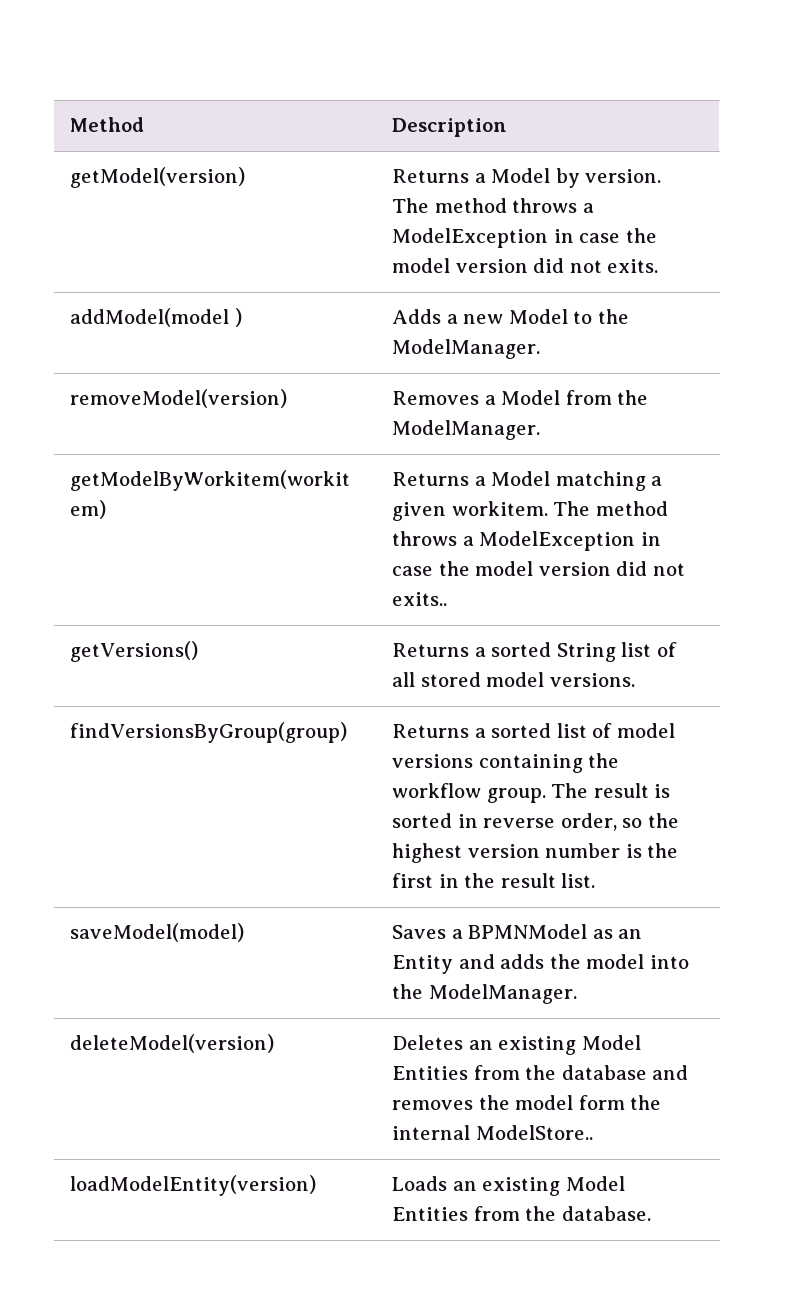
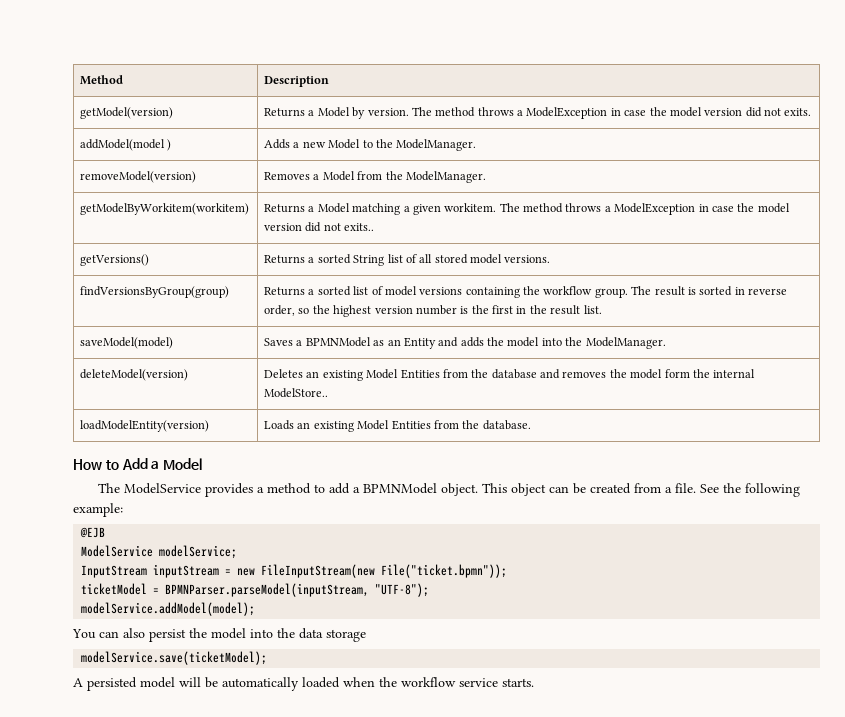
(651, 1213) none -> [73,458,203,470] [97,483,800,497] [73,503,123,517] [80,527,106,538] [81,545,238,559] [81,564,508,578] [81,583,430,597] [81,602,256,616] [72,628,366,642] [81,651,268,665] [73,677,534,691] // How to Add a Model // The ModelService provides a method to add a BPMNModel object. This object can be created from a file. See the following example: // @EJB // ModelService modelService; // InputStream inputStream = new FileInputStream(new File("ticket.bpmn")); // ticketModel = BPMNParser.parseModel(inputStream, "UTF-8"); // modelService.addModel(model); // You can also persist the model into the data storage // modelService.save(ticketModel); // A persisted model will be automatically loaded when the workflow service starts.

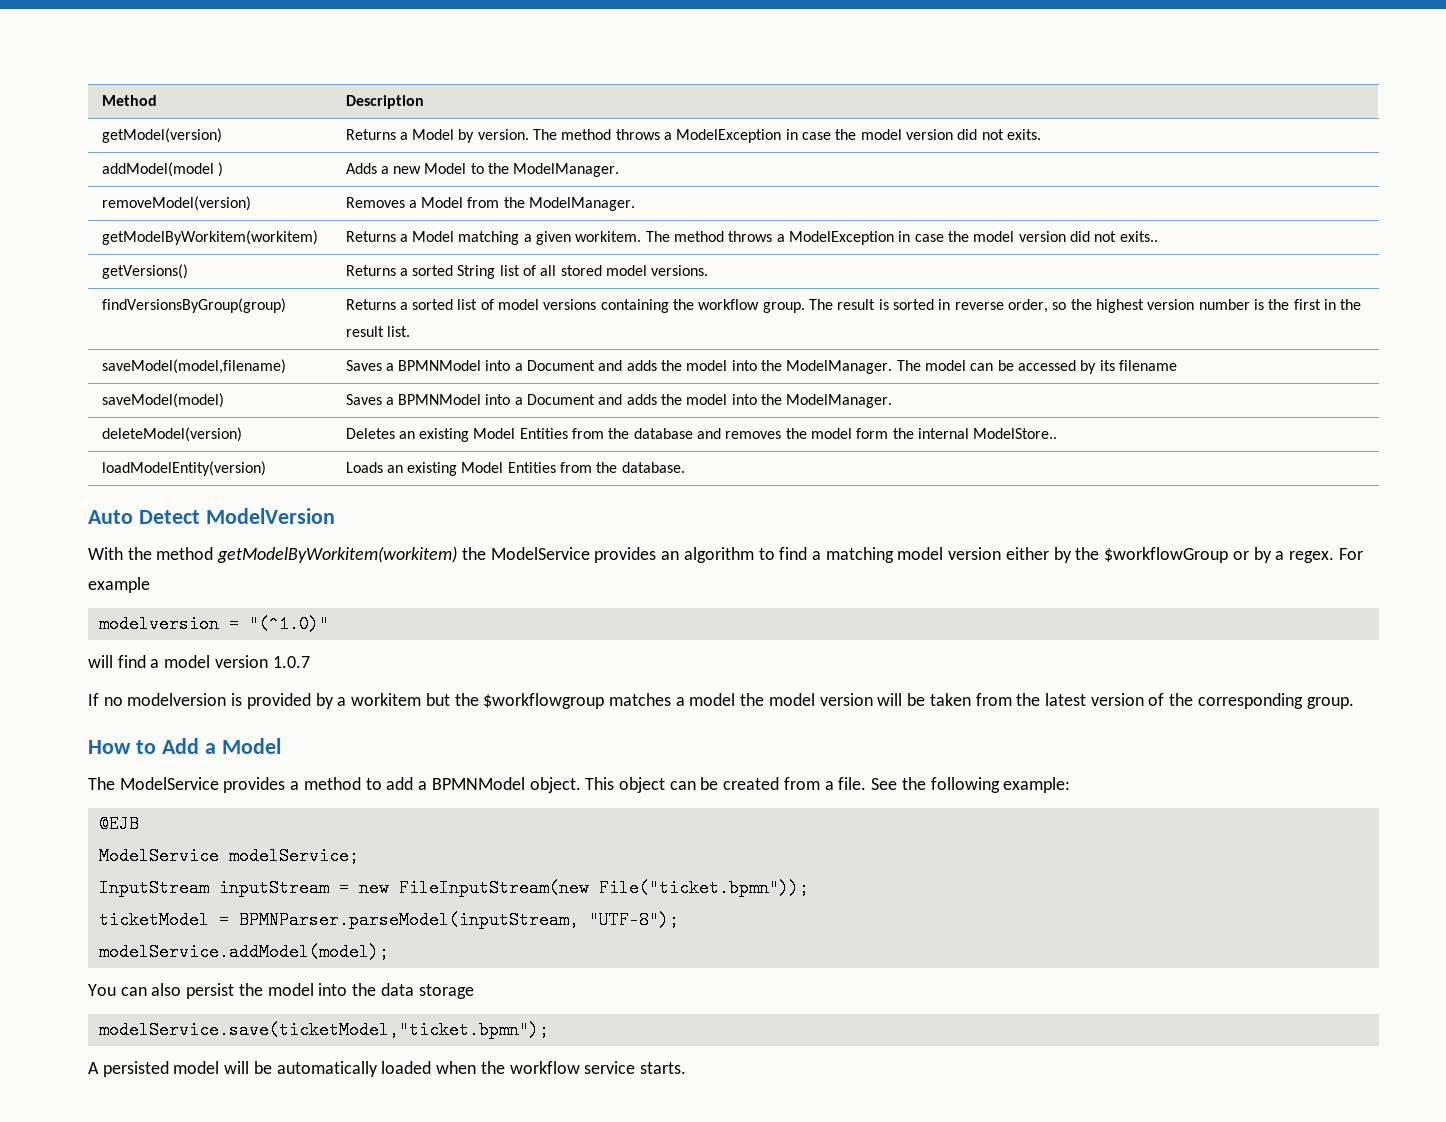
(602, 309) none -> [101,359,286,374] [345,360,1177,374] // saveModel(model,filename) | Saves a BPMNModel into a Document and adds the model into the ModelManager. The model can be accessed by its filename
[373,337,436,349] as an Entity -> [485,394,596,405] into a Document
(531, 425) none -> [88,508,335,524] [88,546,1363,563] [88,577,150,593] [98,615,329,633] [88,655,310,668] [88,693,1354,709] // Auto Detect ModelVersion // With the method getModelByWorkitem(workitem) the ModelService provides an algorithm to find a matching model version either by the $workflowGroup or by a regex. For example // modelversion = "(^1.0)" // will find a model version 1.0.7 // If no modelversion is provided by a workitem but the $workflowgroup matches a model the model version will be taken from the latest version of the corresponding group.
[81,651,268,665] modelService.save(ticketModel); -> [98,1021,549,1039] modelService.save(ticketModel,"ticket.bpmn");

